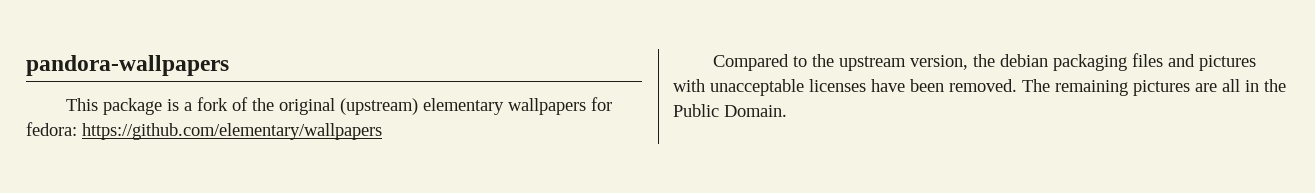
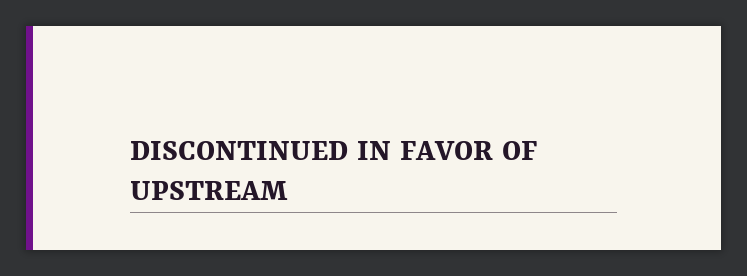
[26,55,229,76] [65,97,612,115] [26,122,382,140] [712,53,1256,71] [673,79,1286,96] [673,104,787,117] pandora-wallpapers // This package is a fork of the original (upstream) elementary wallpapers for fedora: https://github.com/elementary/wallpapers // Compared to the upstream version, the debian packaging files and pictures with unacceptable licenses have been removed. The remaining pictures are all in the Public Domain. -> [130,141,537,160] [130,181,288,200] DISCONTINUED IN FAVOR OF UPSTREAM

